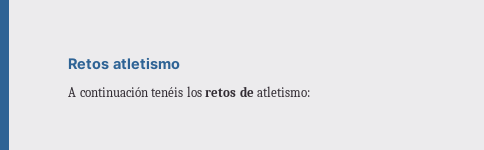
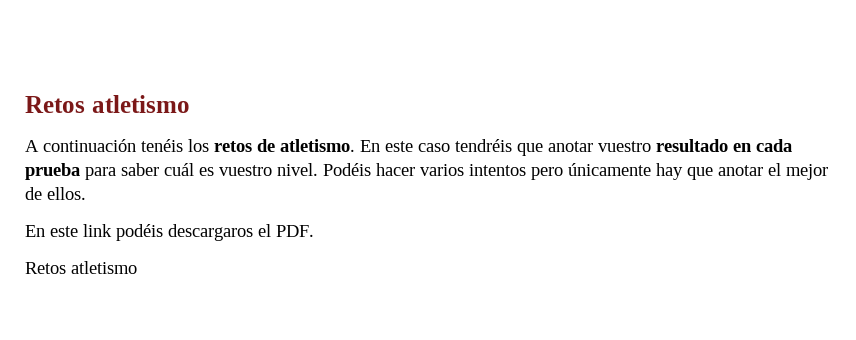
[257,86,311,97] atletismo: -> [280,139,792,156] [25,163,828,180] [25,187,86,200] [25,224,314,241] [25,261,137,274] atletismo. En este caso tendréis que anotar vuestro resultado en cada prueba para saber cuál es vuestro nivel. Podéis hacer varios intentos pero únicamente hay que anotar el mejor de ellos. // En este link podéis descargaros el PDF. // Retos atletismo

